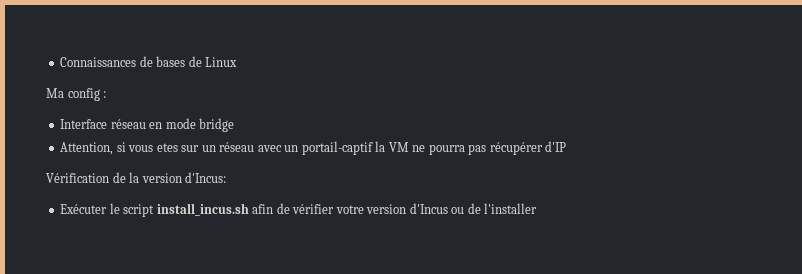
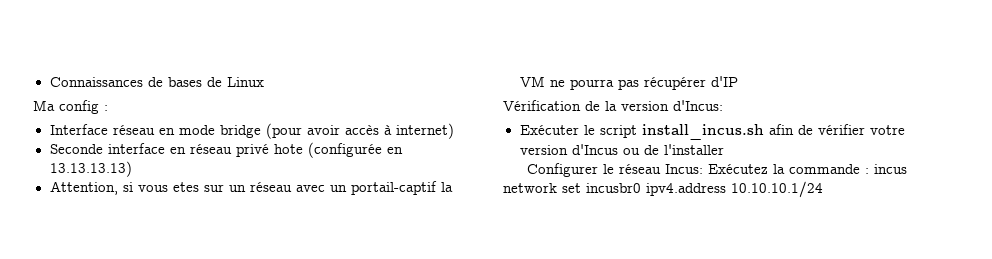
(235, 125) none -> [265,123,454,139] [49,142,403,158] [49,161,132,177] (pour avoir accès à internet) // Seconde interface en réseau privé hote (configurée en 13.13.13.13)
(538, 208) none -> [526,163,907,177] [503,181,823,198] // Configurer le réseau Incus: Exécutez la commande : incus network set incusbr0 ipv4.address 10.10.10.1/24

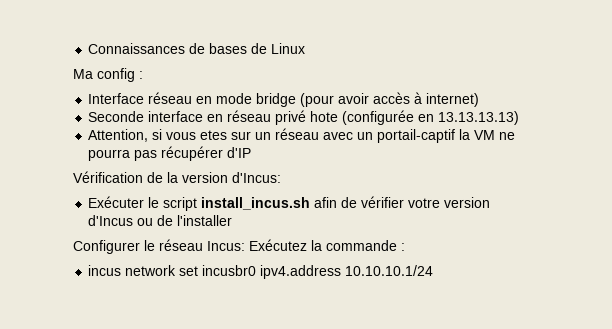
(869, 171) none -> (405, 247) //

